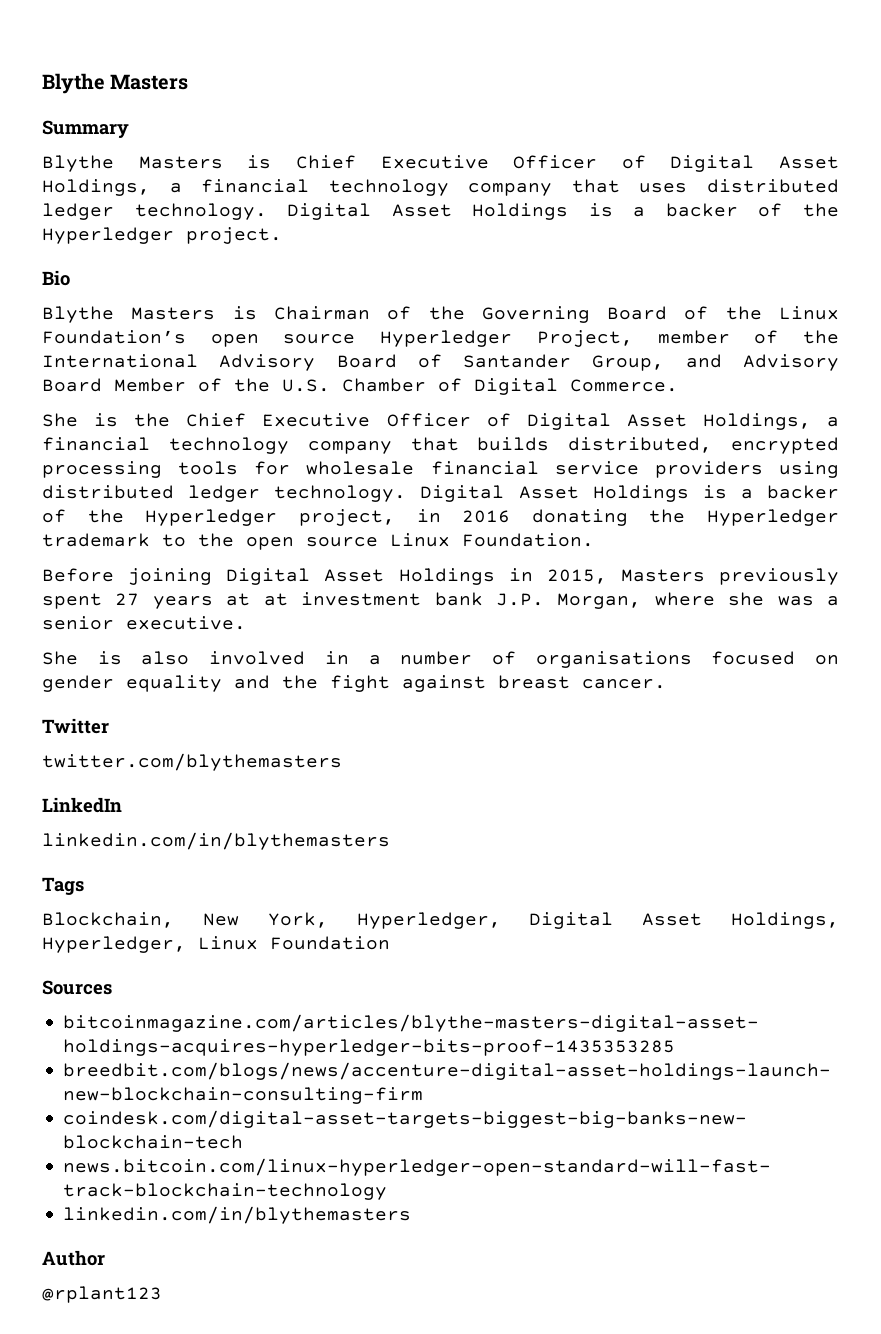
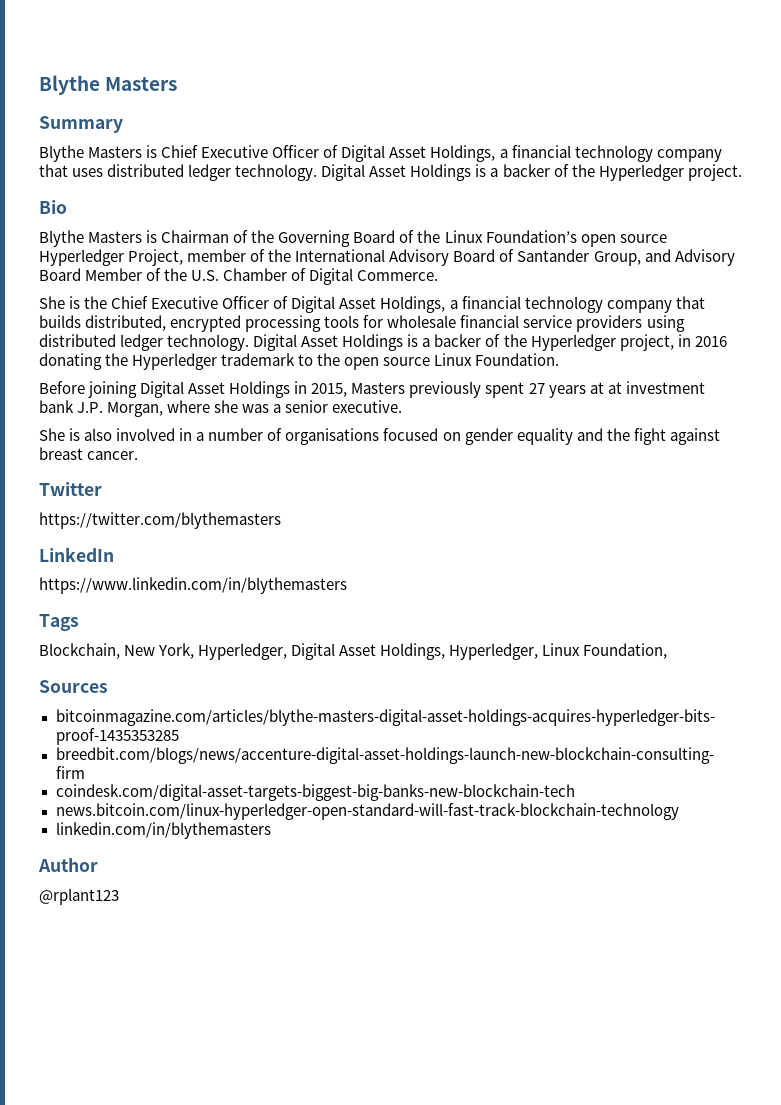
[42,753,342,771] twitter.com/blythemasters -> [39,512,281,529] https://twitter.com/blythemasters
[42,832,390,850] linkedin.com/in/blythemasters -> [39,577,347,594] https://www.linkedin.com/in/blythemasters
[270,936,390,950] Foundation -> [583,643,668,659] Foundation,

